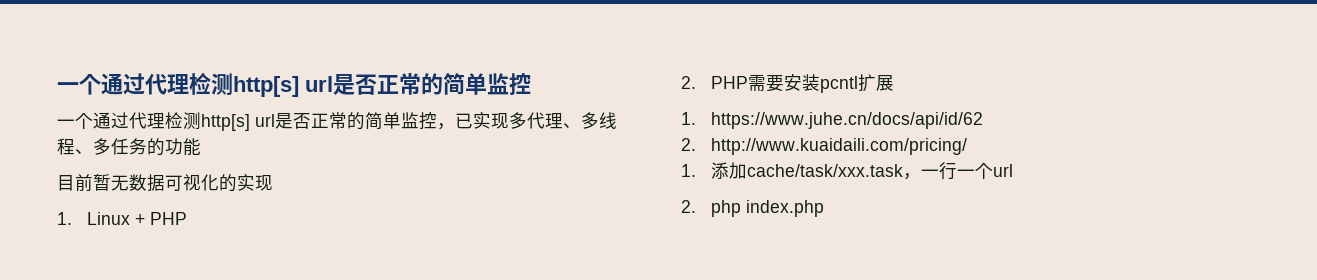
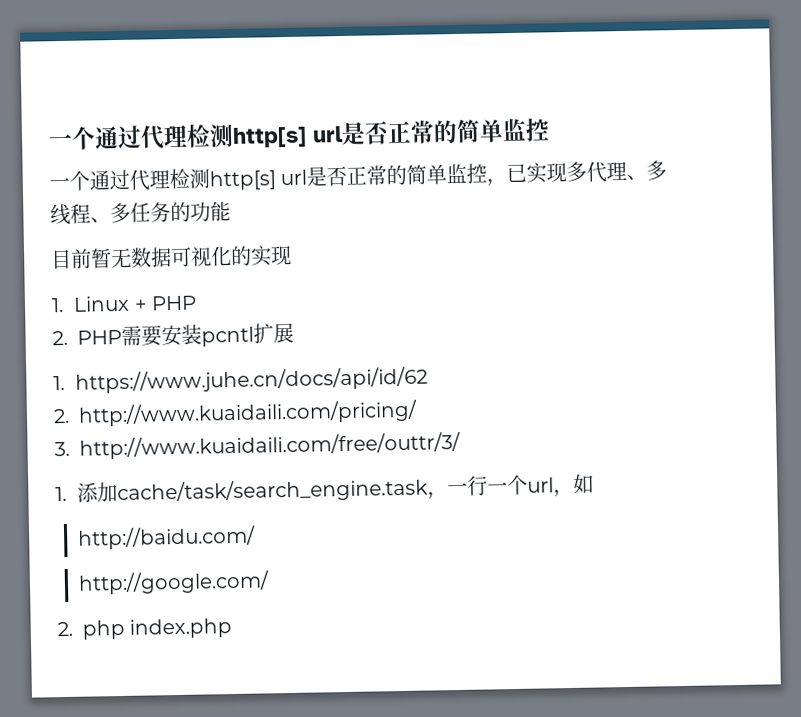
[681,162,904,179] 1.添加cache/task/xxx.task -> [54,431,461,460] [55,477,429,505] 3. http://www.kuaidaili.com/free/outtr/3/ // 1.添加cache/task/search_engine.task
(1014, 170) none -> [553,473,595,498] [77,525,257,550] [78,570,271,595] ，如 // http://baidu.com/ // http://google.com/

